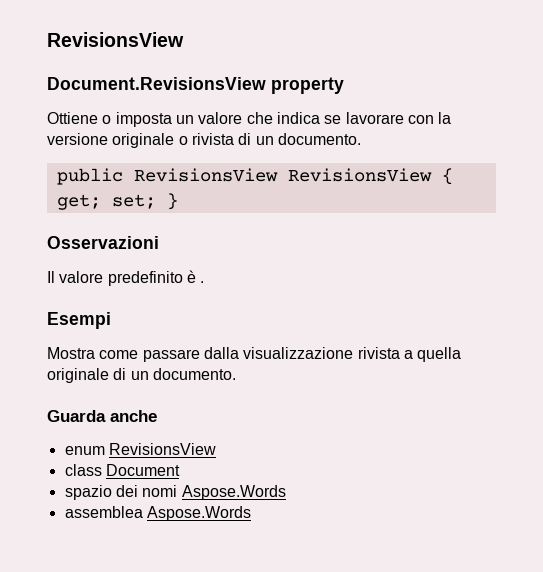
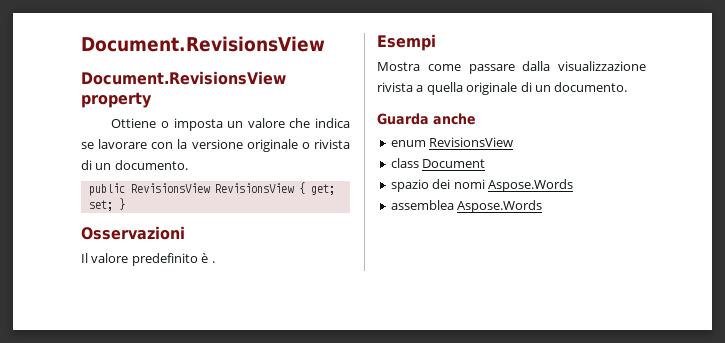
[47,32,184,47] RevisionsView -> [81,36,325,52] Document.RevisionsView

